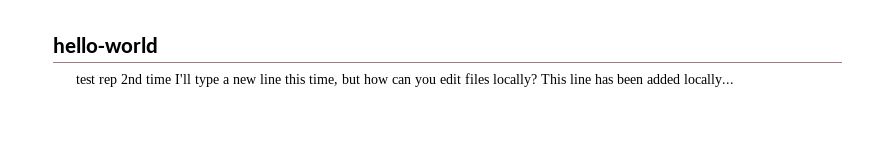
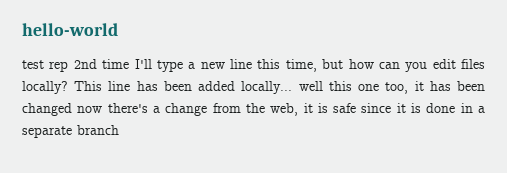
(735, 80) none -> [298,81,485,94] [22,103,485,116] [22,125,119,138] well this one too, it has been changed now there's a change from the web, it is safe since it is done in a separate branch

